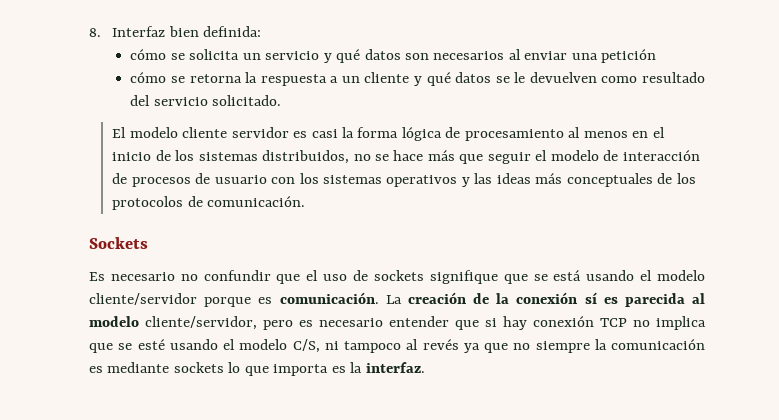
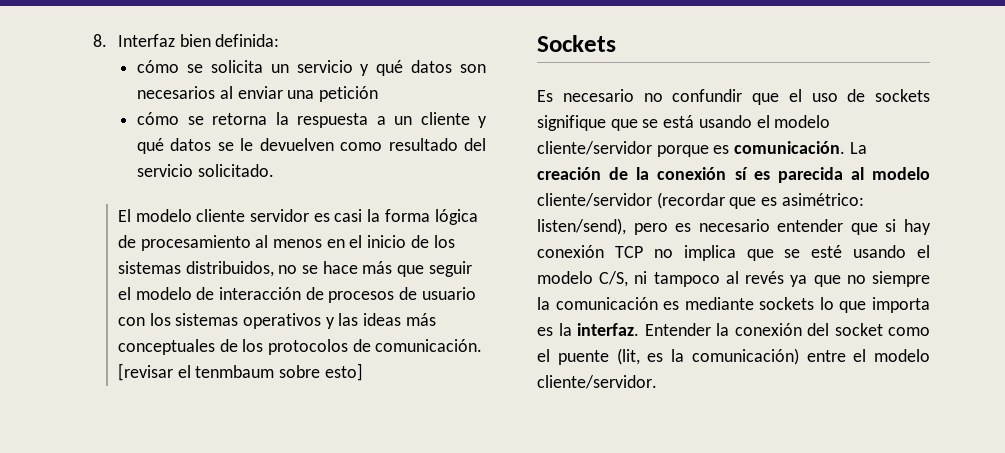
(306, 201) none -> [117,363,363,381] [revisar el tenmbaum sobre esto]
[145,316,257,330] cliente/servidor, -> [537,192,864,209] [537,218,626,235] cliente/servidor (recordar que es asimétrico: listen/send),
(425, 367) none -> [644,323,930,336] [537,348,930,365] [537,375,657,389] Entender la conexión del socket como el puente (lit, es la comunicación) entre el modelo cliente/servidor.

